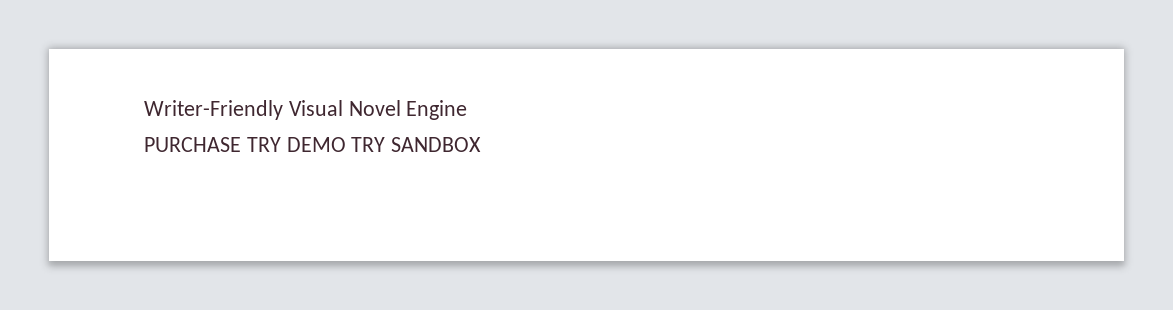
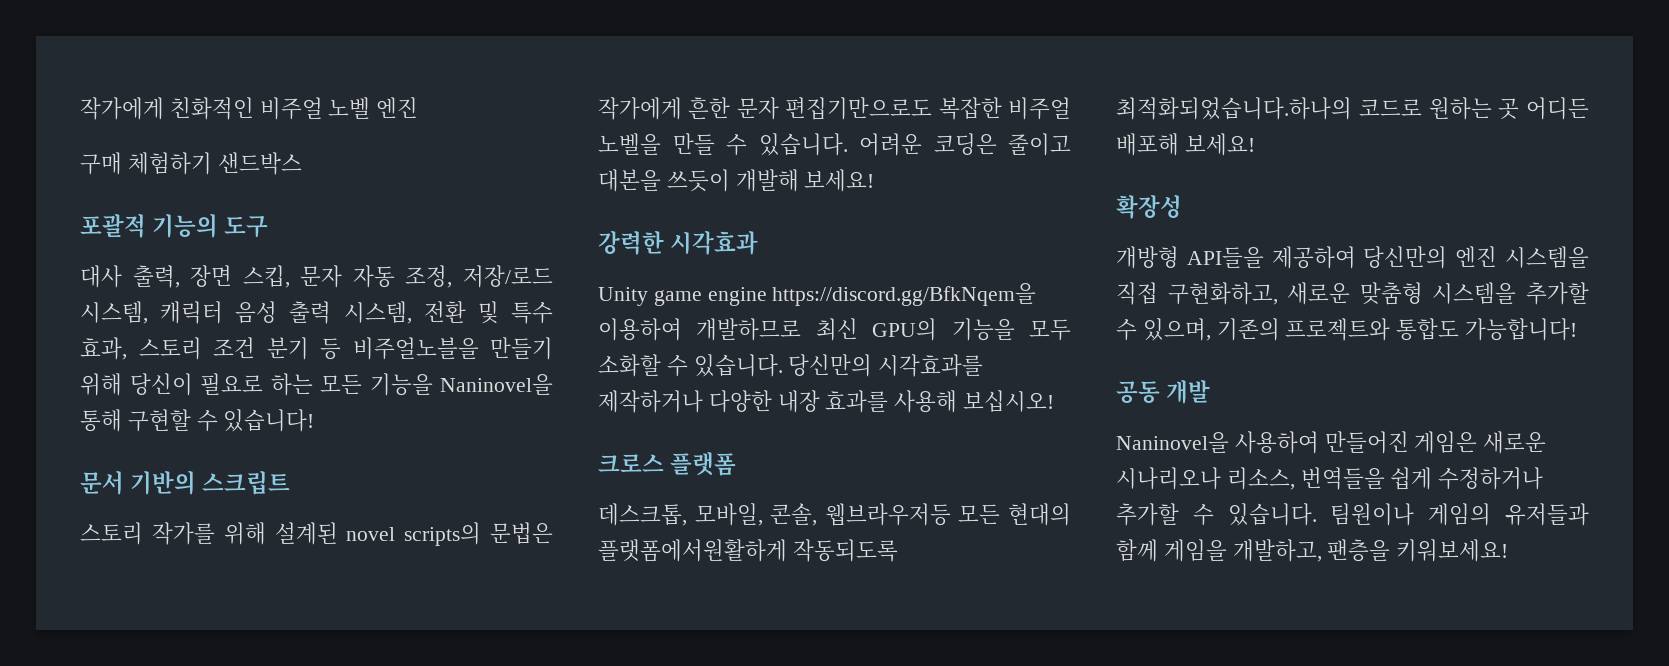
[144,100,468,120] [144,137,482,152] Writer-Friendly Visual Novel Engine // PURCHASE TRY DEMO TRY SANDBOX -> [80,97,419,120] [80,152,302,175] [80,214,269,238] [80,265,553,288] [80,301,553,324] [80,337,553,360] [80,373,553,396] [80,409,315,432] [80,471,291,495] [80,522,553,546] [598,97,1071,120] [598,133,1071,156] [598,169,875,192] [598,231,759,255] [598,283,1037,306] [598,318,1071,341] [598,354,984,377] [598,390,1055,413] [598,452,737,476] [598,503,1071,526] [598,539,898,562] [1116,97,1589,120] [1116,133,1255,156] [1116,195,1182,219] [1116,246,1589,269] [1116,282,1589,305] [1116,318,1578,341] [1116,380,1211,404] [1116,431,1547,454] [1116,467,1544,490] [1116,503,1589,526] [1116,539,1509,562] 작가에게 친화적인 비주얼 노벨 엔진 // 구매 체험하기 샌드박스 // 포괄적 기능의 도구 // 대사 출력, 장면 스킵, 문자 자동 조정, 저장/로드 시스템, 캐릭터 음성 출력 시스템, 전환 및 특수 효과, 스토리 조건 분기 등 비주얼노블을 만들기 위해 당신이 필요로 하는 모든 기능을 Naninovel을 통해 구현할 수 있습니다! // 문서 기반의 스크립트 // 스토리 작가를 위해 설계된 novel scripts의 문법은 작가에게 흔한 문자 편집기만으로도 복잡한 비주얼 노벨을 만들 수 있습니다. 어려운 코딩은 줄이고 대본을 쓰듯이 개발해 보세요! // 강력한 시각효과 // Unity game engine https://discord.gg/BfkNqem을 이용하여 개발하므로 최신 GPU의 기능을 모두 소화할 수 있습니다. 당신만의 시각효과를 제작하거나 다양한 내장 효과를 사용해 보십시오! // 크로스 플랫폼 // 데스크톱, 모바일, 콘솔, 웹브라우저등 모든 현대의 플랫폼에서원활하게 작동되도록 최적화되었습니다.하나의 코드로 원하는 곳 어디든 배포해 보세요! // 확장성 // 개방형 API들을 제공하여 당신만의 엔진 시스템을 직접 구현화하고, 새로운 맞춤형 시스템을 추가할 수 있으며, 기존의 프로젝트와 통합도 가능합니다! // 공동 개발 // Naninovel을 사용하여 만들어진 게임은 새로운 시나리오나 리소스, 번역들을 쉽게 수정하거나 추가할 수 있습니다. 팀원이나 게임의 유저들과 함께 게임을 개발하고, 팬층을 키워보세요!

